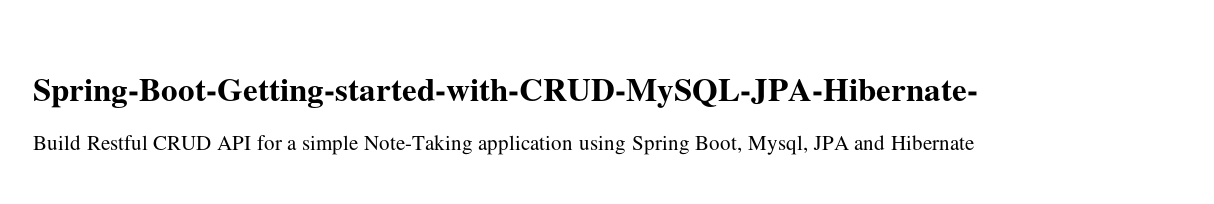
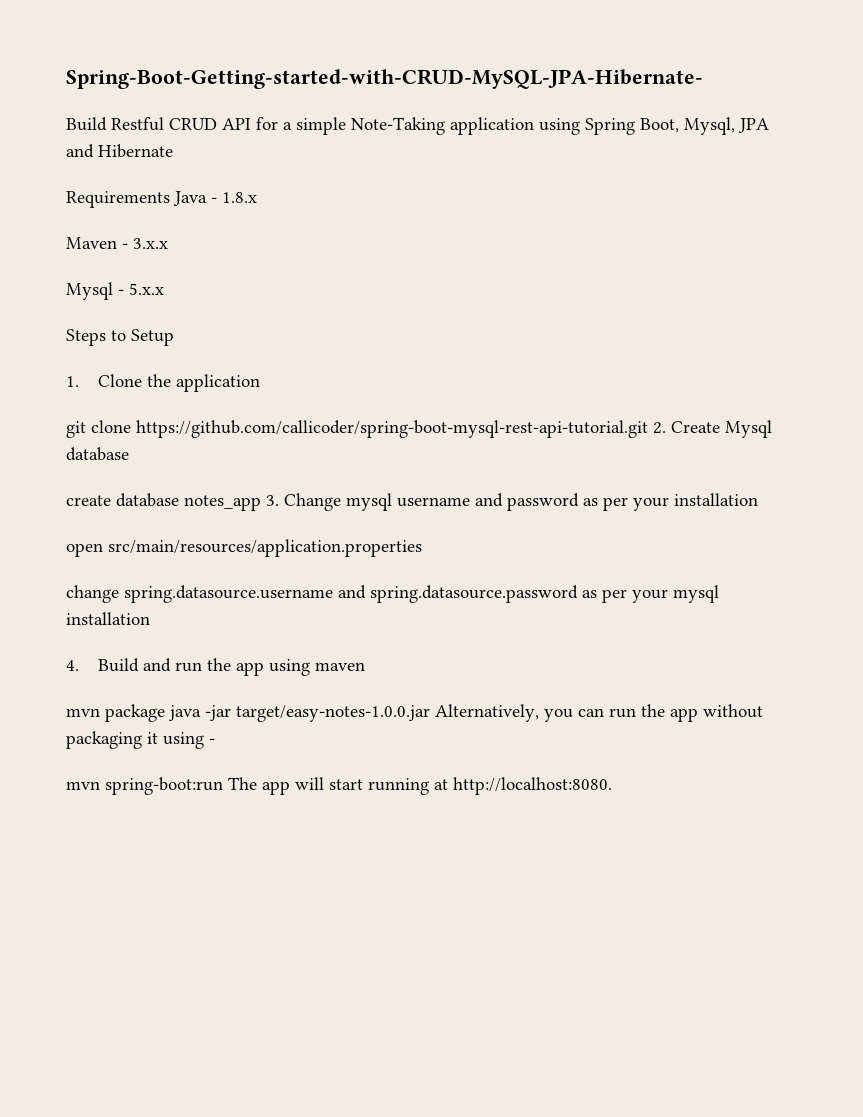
(975, 142) none -> [66,191,257,208] [66,237,168,249] [66,282,164,300] [66,329,174,346] [66,374,260,392] [66,420,772,438] [66,447,129,461] [66,493,758,511] [66,539,422,557] [66,585,719,603] [66,612,150,625] [66,658,365,676] [66,704,763,722] [66,731,215,749] [66,777,612,795] // Requirements Java - 1.8.x // Maven - 3.x.x // Mysql - 5.x.x // Steps to Setup // 1. Clone the application // git clone https://github.com/callicoder/spring-boot-mysql-rest-api-tutorial.git 2. Create Mysql database // create database notes_app 3. Change mysql username and password as per your installation // open src/main/resources/application.properties // change spring.datasource.username and spring.datasource.password as per your mysql installation // 4. Build and run the app using maven // mvn package java -jar target/easy-notes-1.0.0.jar Alternatively, you can run the app without packaging it using - // mvn spring-boot:run The app will start running at http://localhost:8080.

